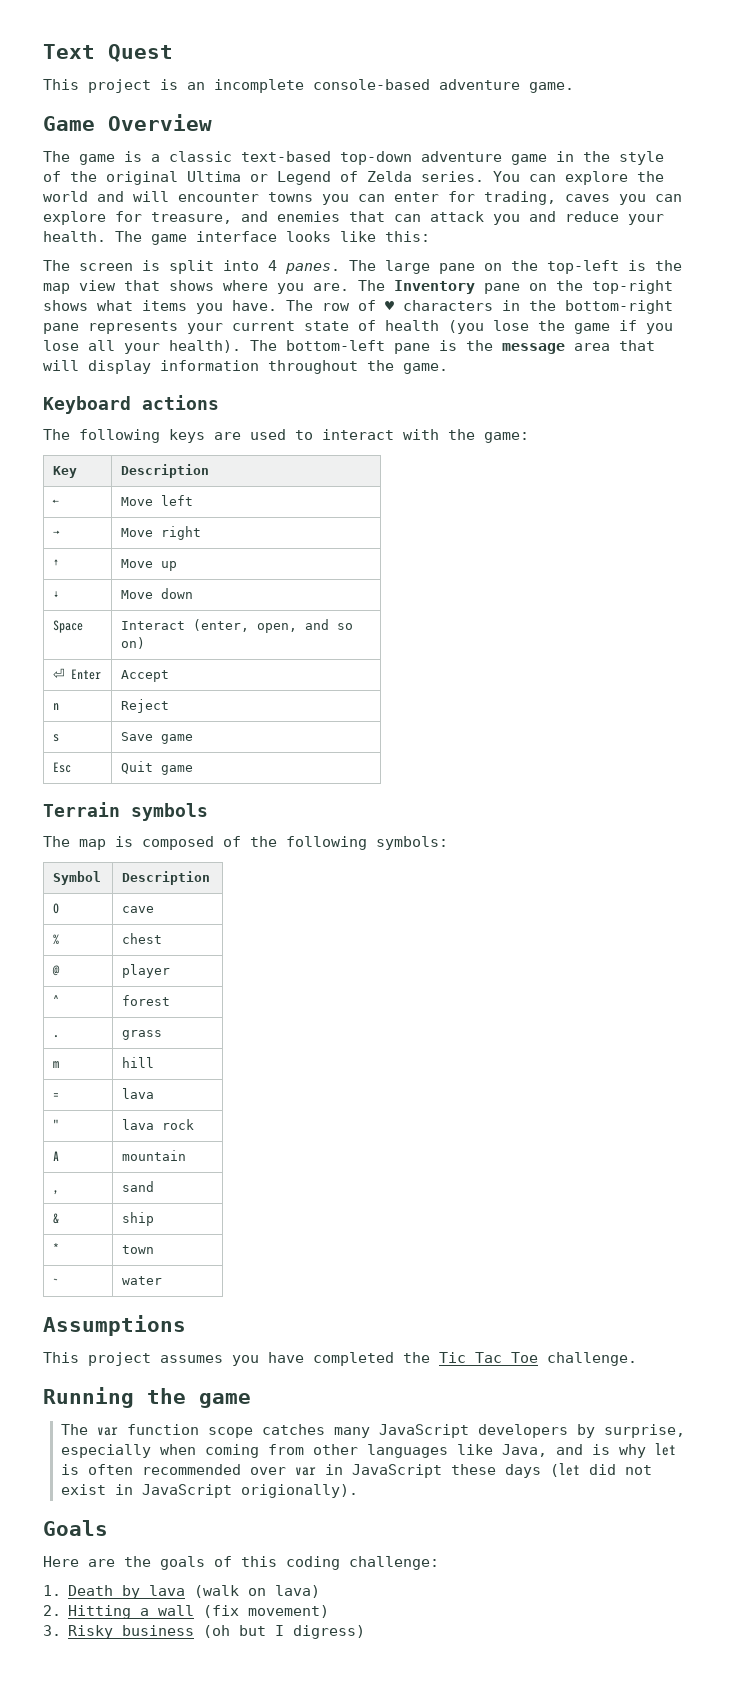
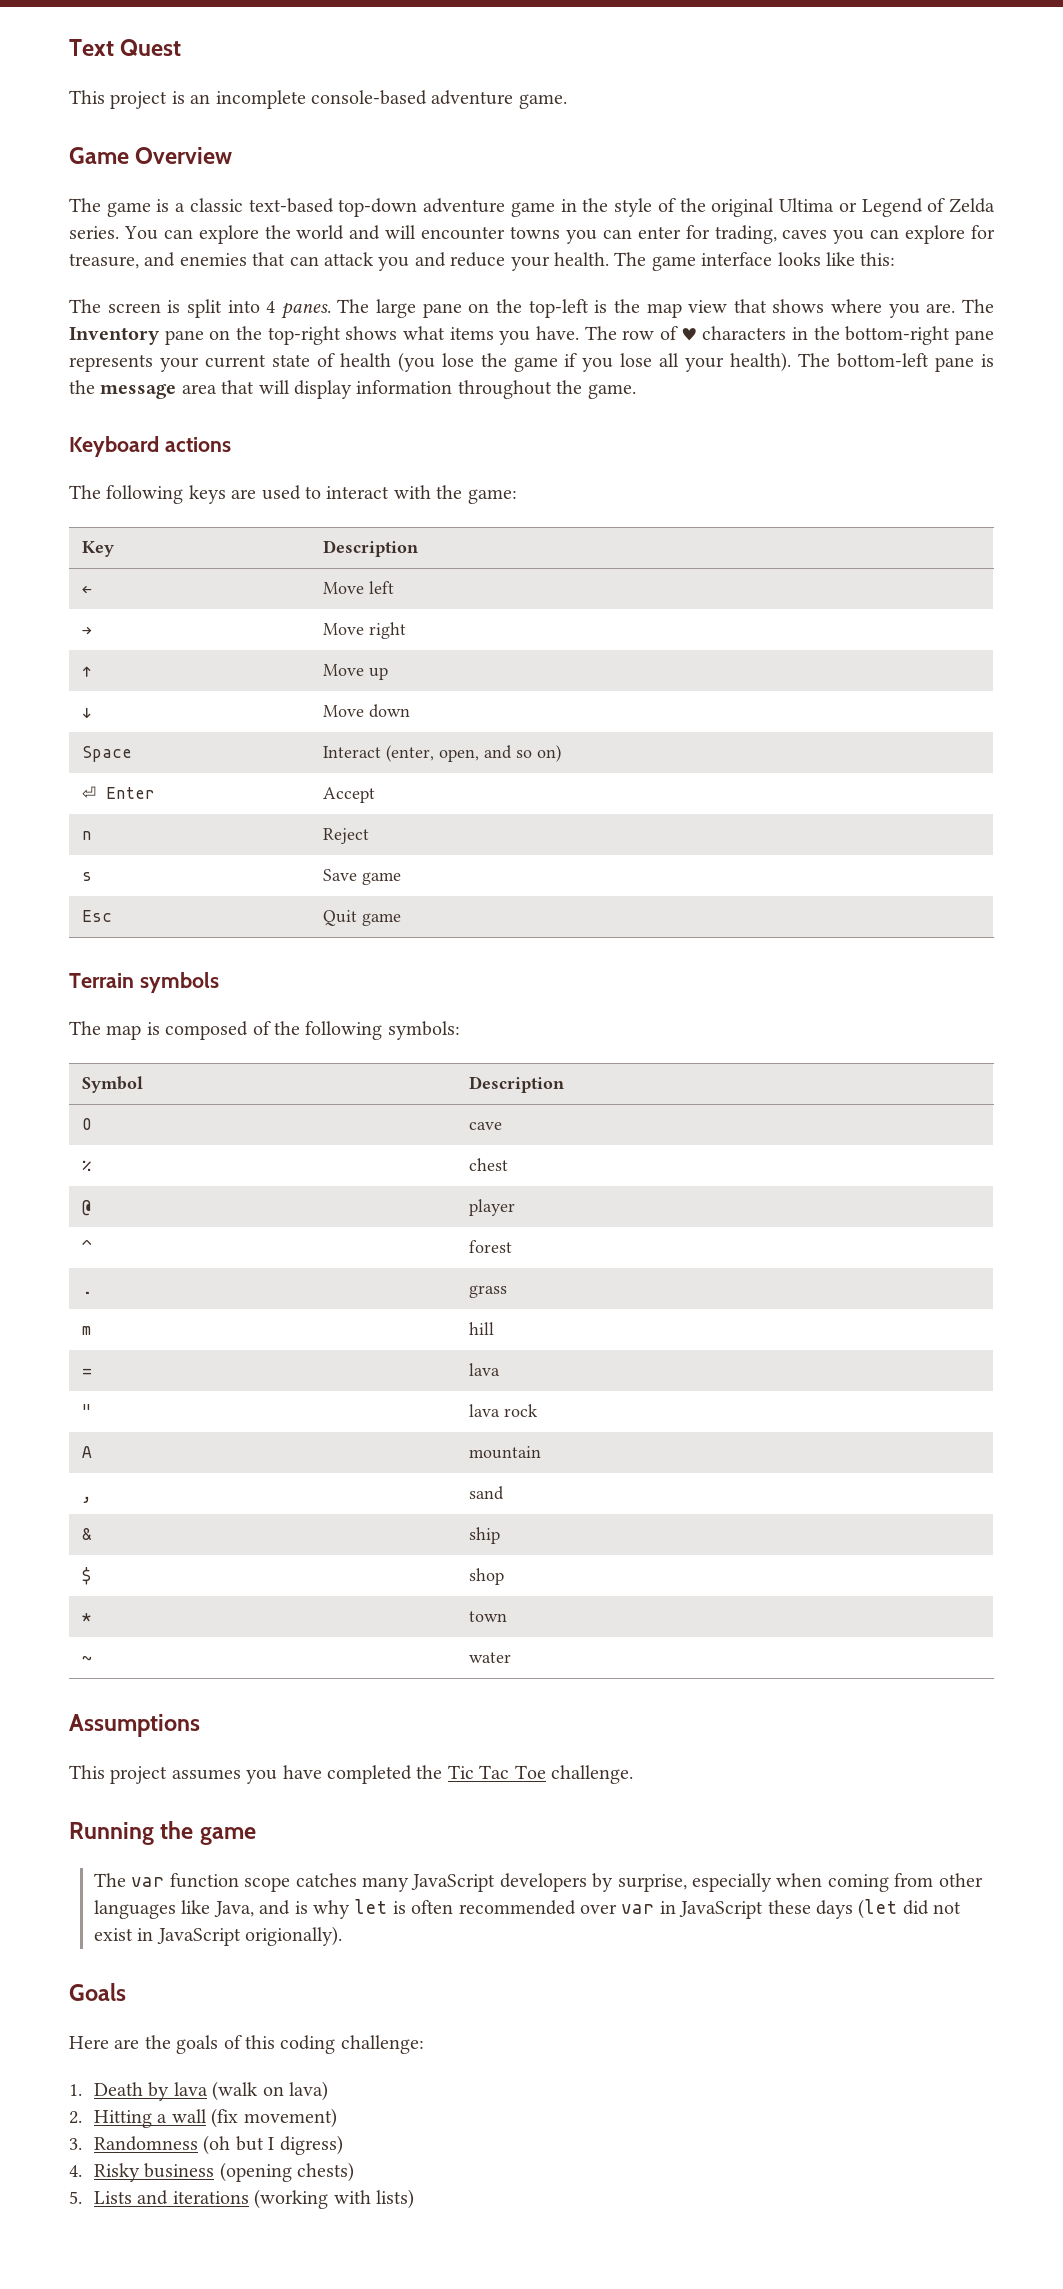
(155, 1219) none -> [81,1567,91,1585] [468,1568,504,1585] // $ | shop
[68,1625,195,1639] Risky business -> [94,2136,199,2151] Randomness
(366, 1632) none -> [69,2162,355,2182] [69,2189,415,2209] // 4. Risky business (opening chests) // 5. Lists and iterations (working with lists)

